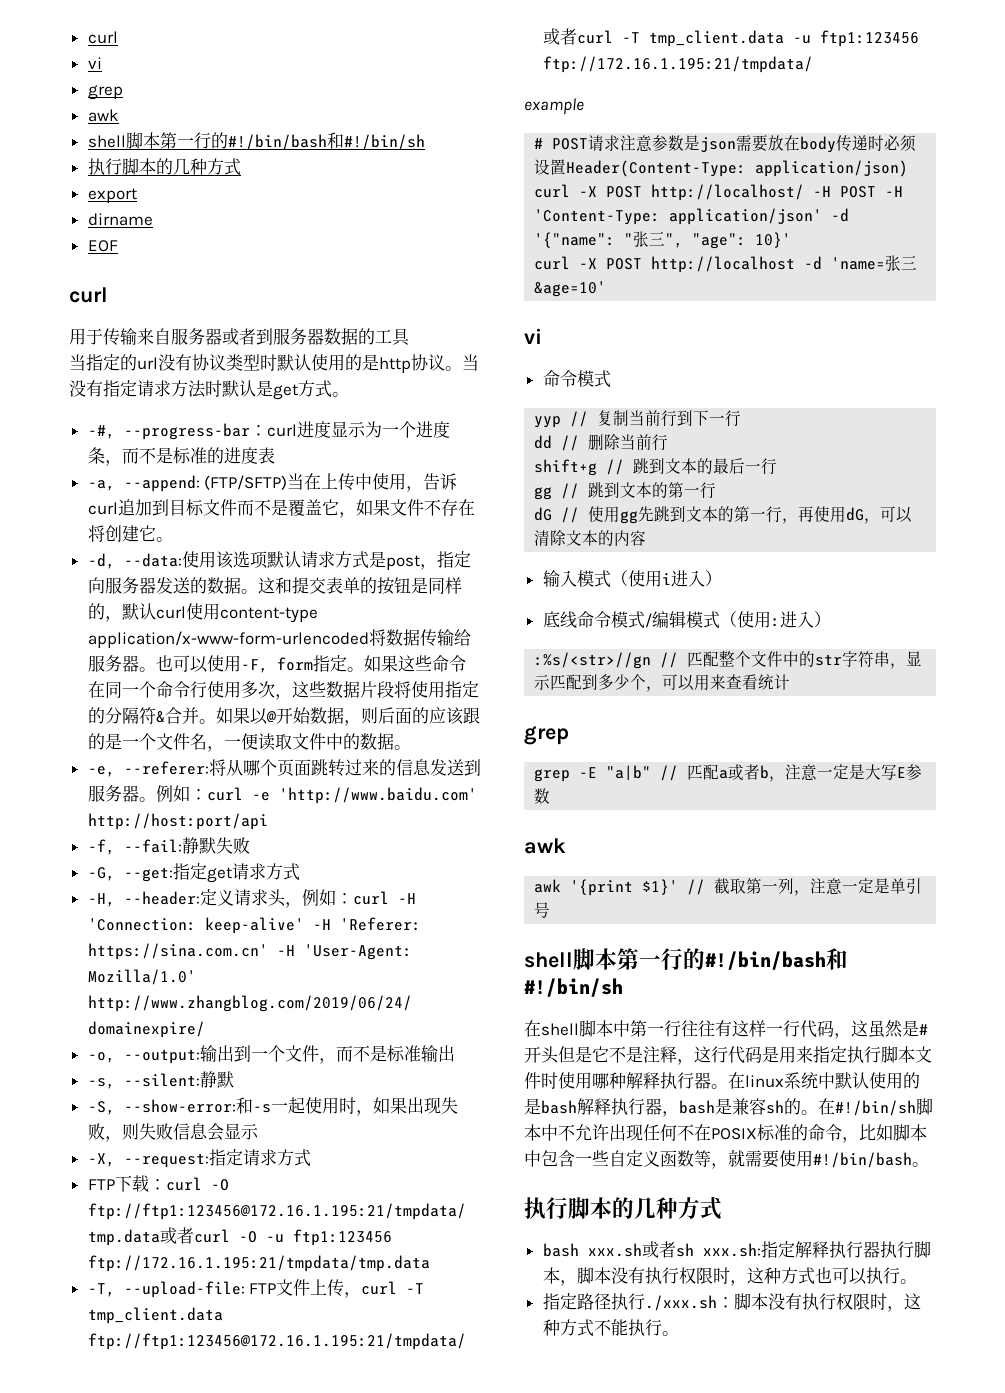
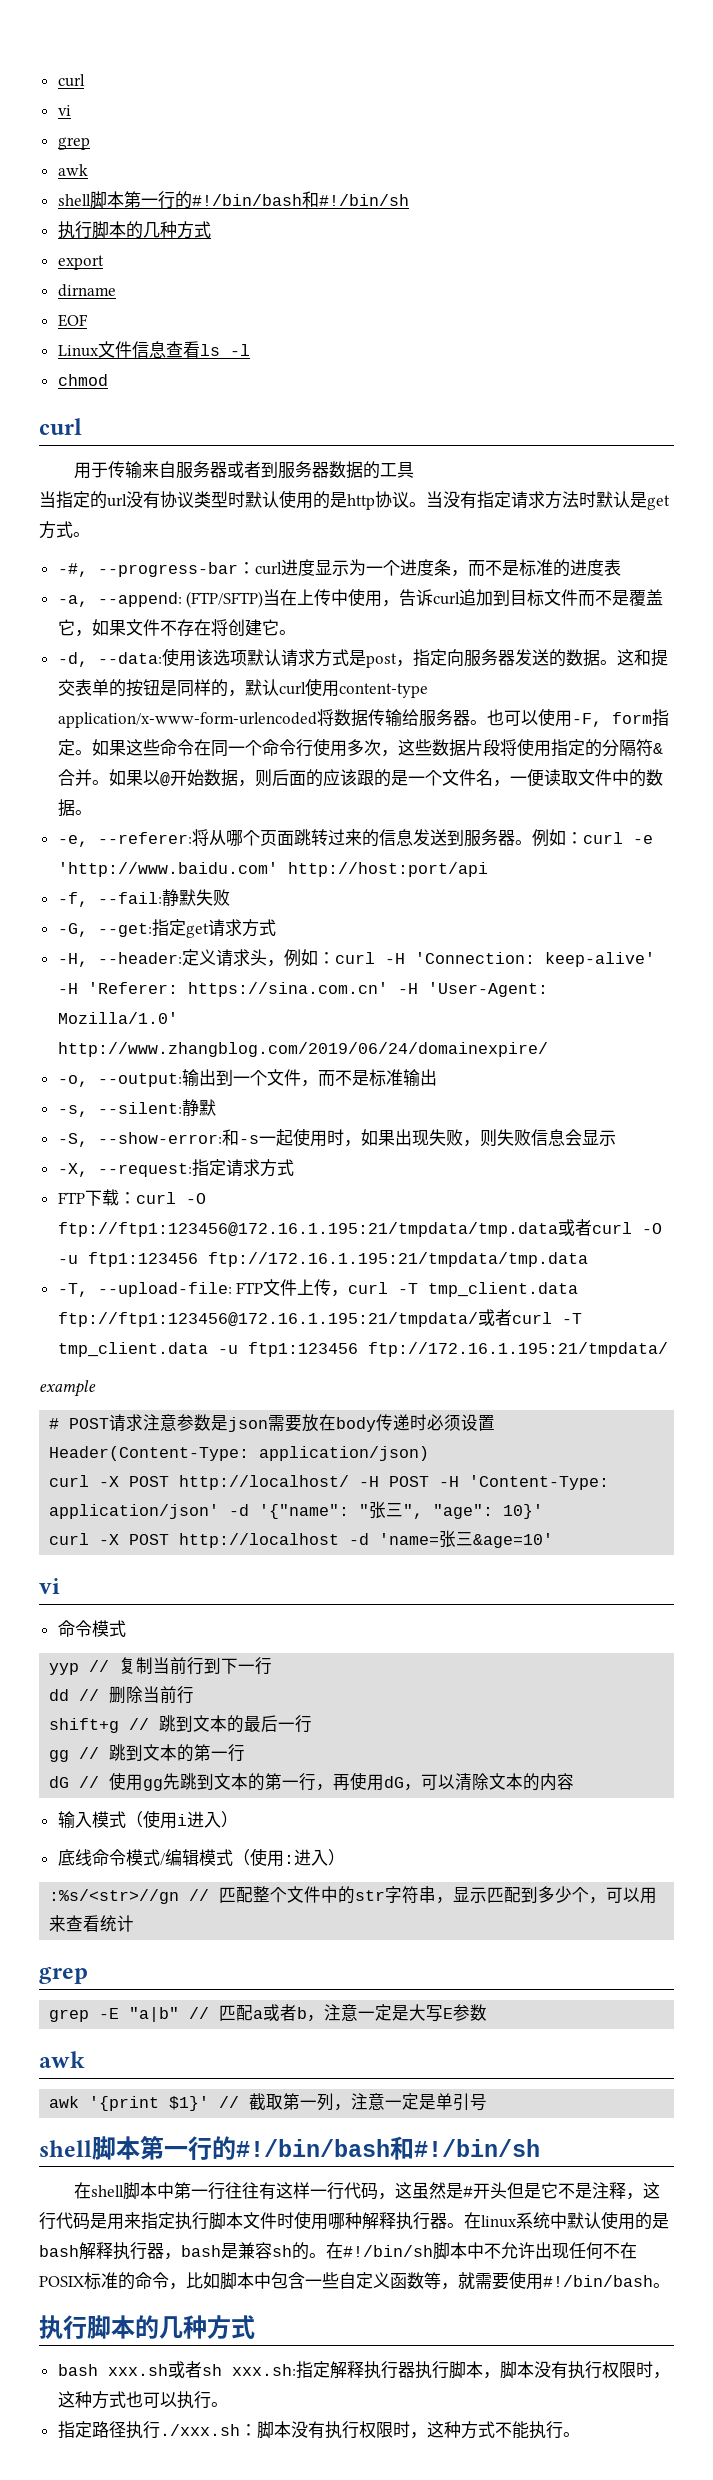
(118, 246) none -> [57,341,250,358] [57,374,108,386] // Linux文件信息查看ls -l // chmod

